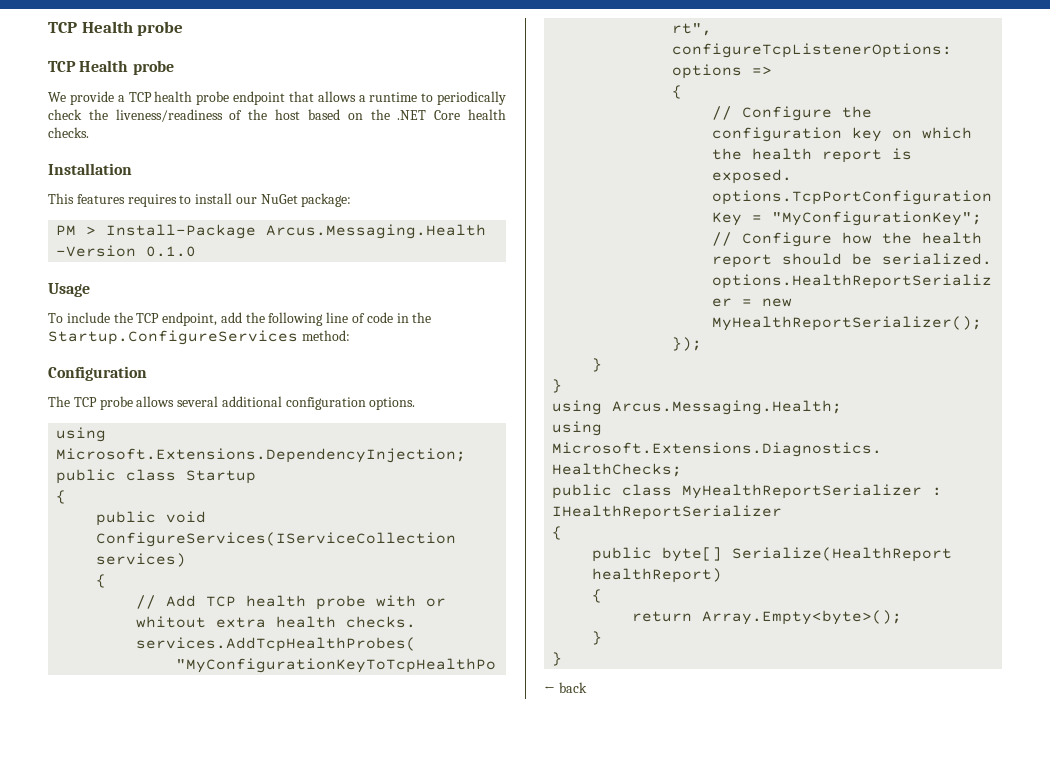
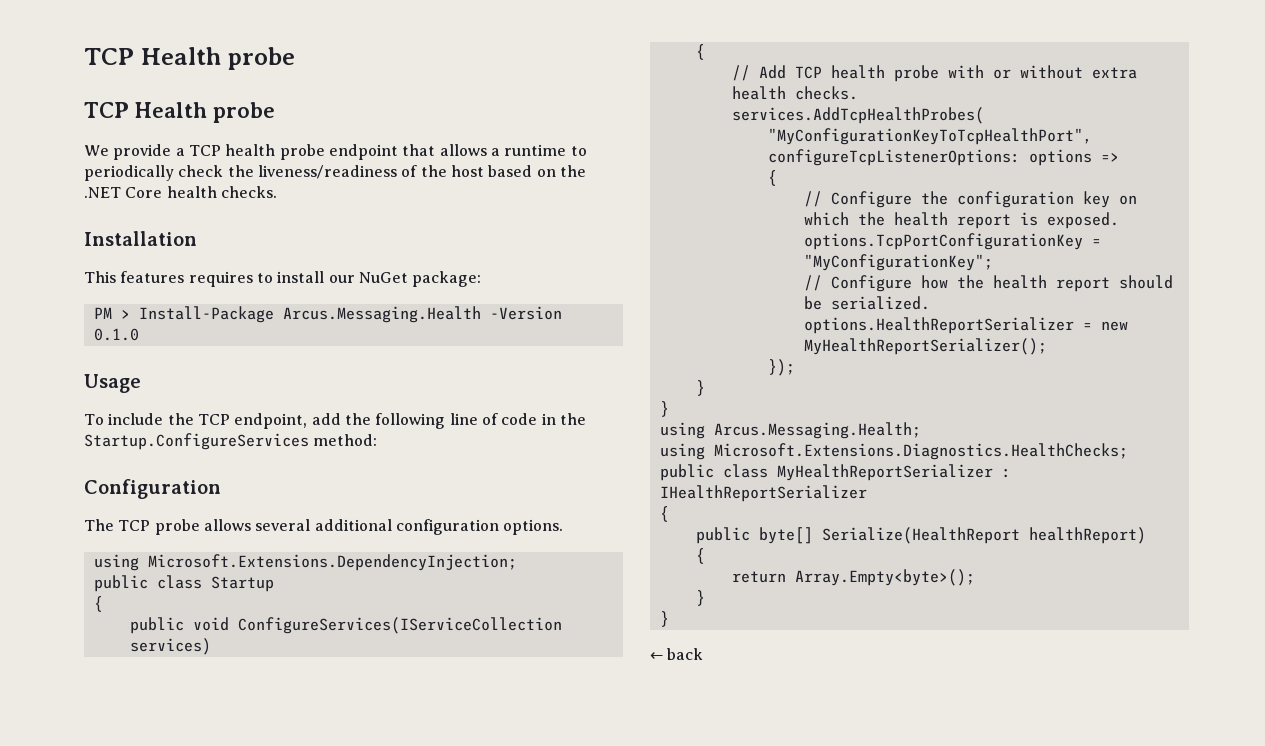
[136,616,207,628] whitout -> [1019,65,1083,79] without

